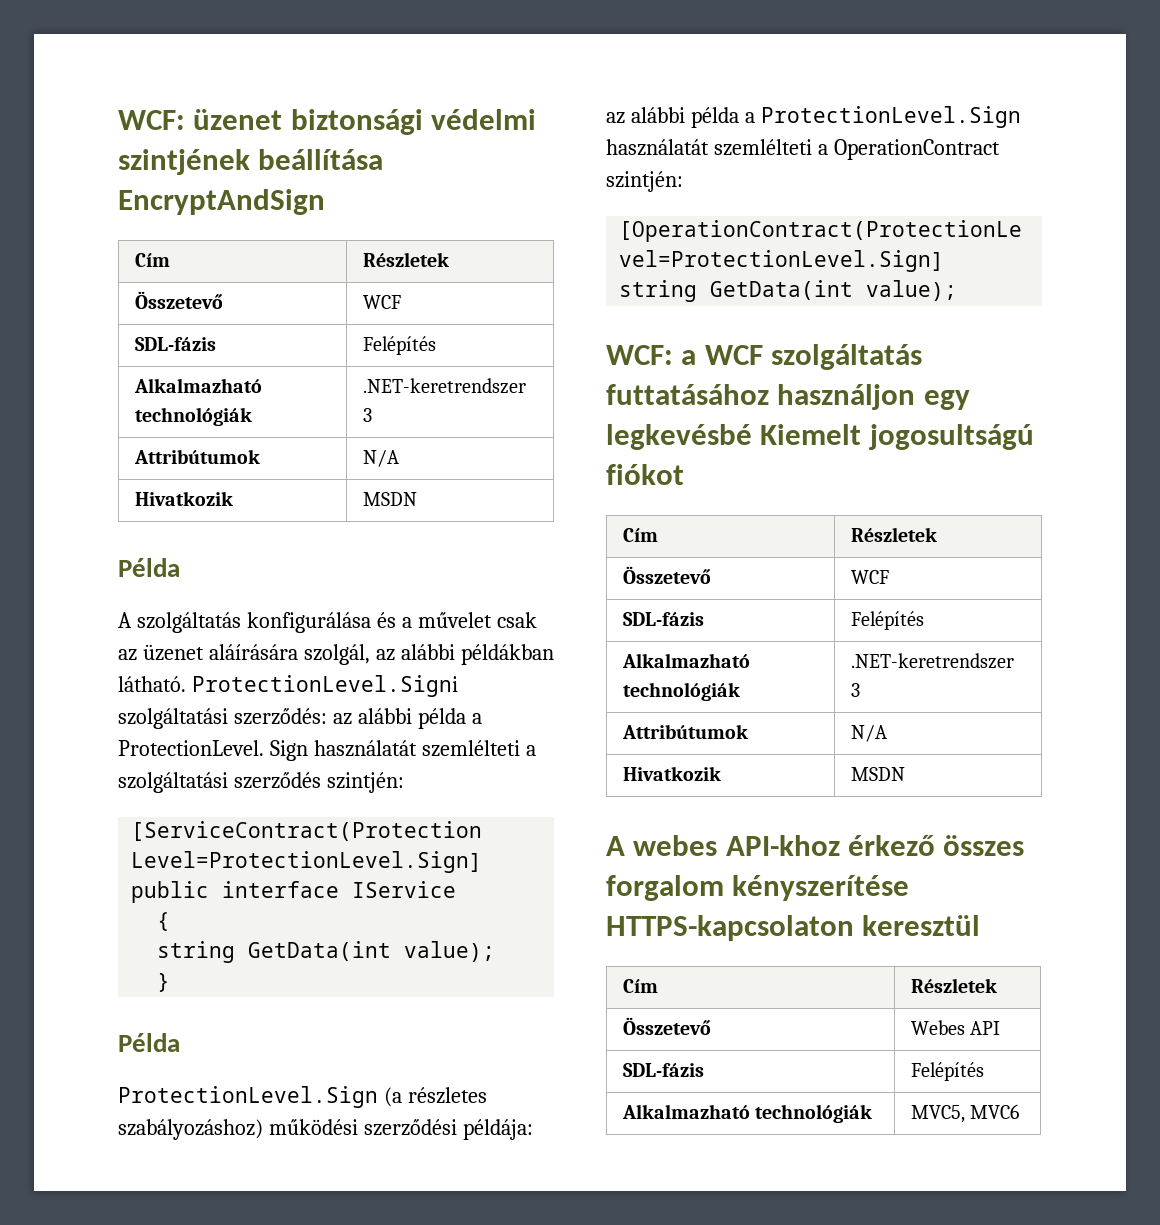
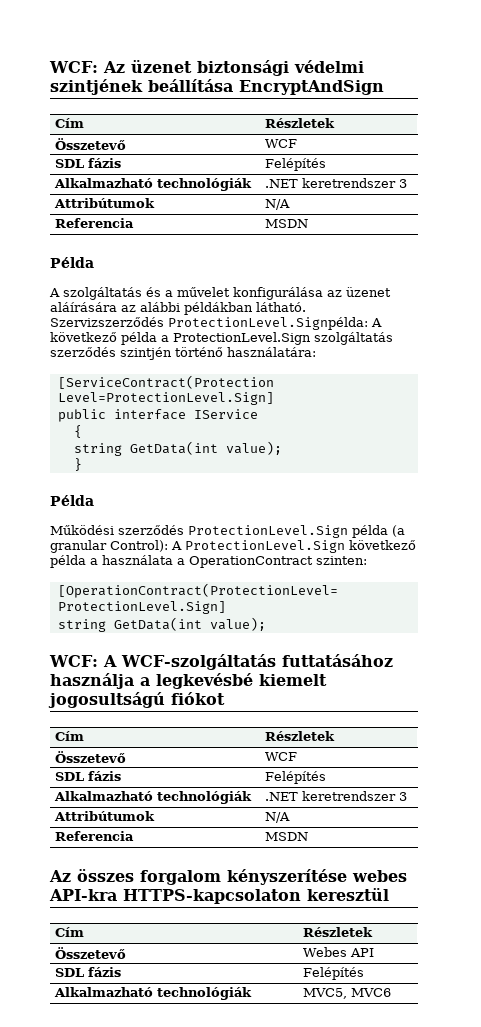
[118,110,185,130] WCF: -> [49,61,125,73] WCF: Az
[134,337,216,351] [362,336,436,355] [133,378,262,393] [134,407,252,426] [362,378,526,394] [362,408,372,422] [133,449,260,464] [362,450,399,467] [134,491,233,506] SDL-fázis | Felépítés // Alkalmazható technológiák | .NET-keretrendszer 3 // Attribútumok | N/A // Hivatkozik -> [55,158,122,168] [265,158,327,171] [54,178,253,191] [265,178,408,188] [54,198,156,208] [265,199,291,210] [55,218,135,228] SDL fázis | Felépítés // Alkalmazható technológiák | .NET keretrendszer 3 // Attribútumok | N/A // Referencia
[246,612,371,633] konfigurálása -> (142, 293) none
[496,612,537,628] csak -> [233,287,323,300] konfigurálása
[303,644,370,665] szolgál, -> (117, 307) none
[191,675,458,697] [118,708,482,729] [118,740,536,761] [118,772,404,793] ProtectionLevel.Signi szolgáltatási szerződés: az alábbi példa a ProtectionLevel. Sign használatát szemlélteti a szolgáltatási szerződés szintjén: -> [50,317,382,330] [50,332,393,345] [50,347,316,360] Szervizszerződés ProtectionLevel.Signpélda: A következő példa a ProtectionLevel.Sign szolgáltatás szerződés szintjén történő használatára:
[118,1086,487,1108] [118,1119,533,1140] [606,106,1021,128] [606,139,812,156] ProtectionLevel.Sign (a részletes szabályozáshoz) működési szerződési példája: az alábbi példa a ProtectionLevel.Sign használatát szemlélteti -> [50,525,405,538] [50,540,416,553] [50,555,173,568] Működési szerződés ProtectionLevel.Sign példa (a granular Control): A ProtectionLevel.Sign következő példa a használata
[606,171,683,192] szintjén: -> [316,556,367,565] szinten:
[681,344,923,370] [606,384,970,410] [606,424,862,450] a WCF szolgáltatás futtatásához használjon egy legkevésbé Kiemelt -> [103,654,393,670] [50,673,327,689] A WCF-szolgáltatás futtatásához használja a legkevésbé kiemelt
[622,612,704,626] [850,611,924,630] [621,653,750,668] [622,682,740,701] [850,653,1014,669] [850,683,860,697] [621,724,748,739] [850,725,887,742] [622,766,721,781] [850,767,905,781] [606,835,936,856] SDL-fázis | Felépítés // Alkalmazható technológiák | .NET-keretrendszer 3 // Attribútumok | N/A // Hivatkozik | MSDN // A webes API-khoz érkező -> [55,771,122,781] [265,771,327,784] [54,791,253,804] [265,791,408,801] [54,811,156,821] [265,812,291,823] [55,831,135,841] [265,832,309,841] [49,870,71,882] SDL fázis | Felépítés // Alkalmazható technológiák | .NET keretrendszer 3 // Attribútumok | N/A // Referencia | MSDN // Az
(910, 888) none -> [352,870,407,882] [49,889,117,901] webes API-kra
[622,1063,704,1077] SDL-fázis -> [55,967,122,977] SDL fázis

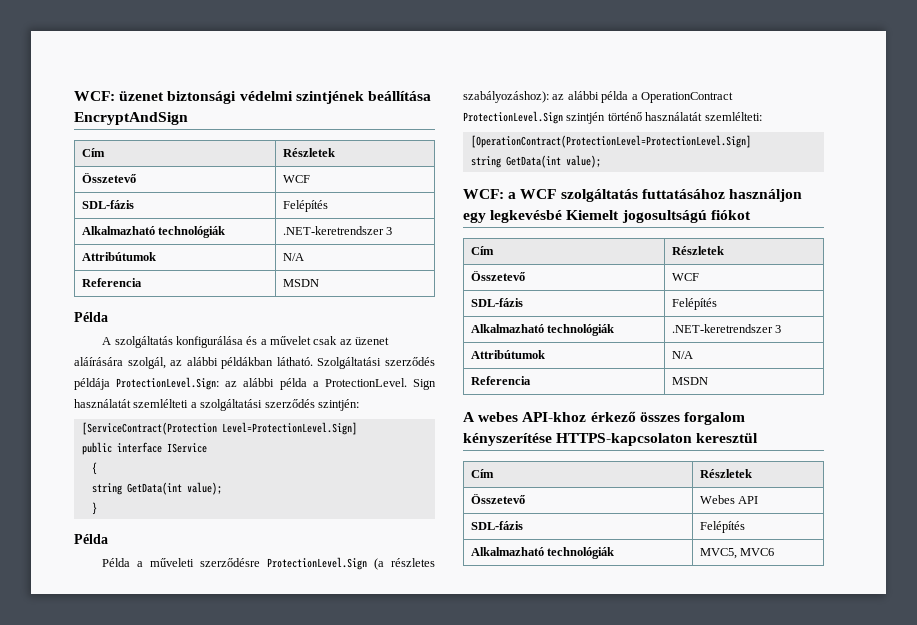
[49,61,125,73] WCF: Az -> [74,91,115,101] WCF:
[55,158,122,168] [265,158,327,171] [54,178,253,191] [265,178,397,188] SDL fázis | Felépítés // Alkalmazható technológiák | .NET keretrendszer -> [81,200,134,209] [282,200,328,212] [81,226,226,238] [282,226,384,235] SDL-fázis | Felépítés // Alkalmazható technológiák | .NET-keretrendszer
(142, 293) none -> [175,336,243,348] konfigurálása
[233,287,323,300] konfigurálása -> [313,336,338,345] csak
(117, 307) none -> [127,357,166,369] szolgál,
[50,317,382,330] [50,332,393,345] [50,347,316,360] Szervizszerződés ProtectionLevel.Signpélda: A következő példa a ProtectionLevel.Sign szolgáltatás szerződés szintjén történő használatára: -> [317,357,435,369] [74,377,436,390] [74,399,359,411] Szolgáltatási szerződés példája ProtectionLevel.Sign: az alábbi példa a ProtectionLevel. Sign használatát szemlélteti a szolgáltatási szerződés szintjén:
[50,525,405,538] [50,540,416,553] [50,555,367,568] Működési szerződés ProtectionLevel.Sign példa (a granular Control): A ProtectionLevel.Sign következő példa a használata a OperationContract szinten: -> [102,557,435,570] [463,91,733,103] [463,111,762,124] Példa a műveleti szerződésre ProtectionLevel.Sign (a részletes szabályozáshoz): az alábbi példa a OperationContract ProtectionLevel.Sign szintjén történő használatát szemlélteti:
[103,654,393,670] [50,673,327,689] A WCF-szolgáltatás futtatásához használja a legkevésbé kiemelt -> [508,189,802,202] [463,210,620,223] a WCF szolgáltatás futtatásához használjon egy legkevésbé Kiemelt
[55,771,122,781] [265,771,327,784] [54,791,253,804] [265,791,408,801] [54,811,156,821] [265,812,291,823] [55,831,135,841] [265,832,309,841] [49,870,71,882] SDL fázis | Felépítés // Alkalmazható technológiák | .NET keretrendszer 3 // Attribútumok | N/A // Referencia | MSDN // Az -> [470,298,523,307] [671,298,717,310] [470,324,615,336] [671,324,782,333] [470,350,545,359] [671,351,693,359] [470,376,531,385] [671,377,708,385] [463,411,636,422] SDL-fázis | Felépítés // Alkalmazható technológiák | .NET-keretrendszer 3 // Attribútumok | N/A // Referencia | MSDN // A webes API-khoz érkező
[352,870,407,882] [49,889,117,901] webes API-kra -> (552, 439) none
[55,967,122,977] SDL fázis -> [470,521,523,530] SDL-fázis

